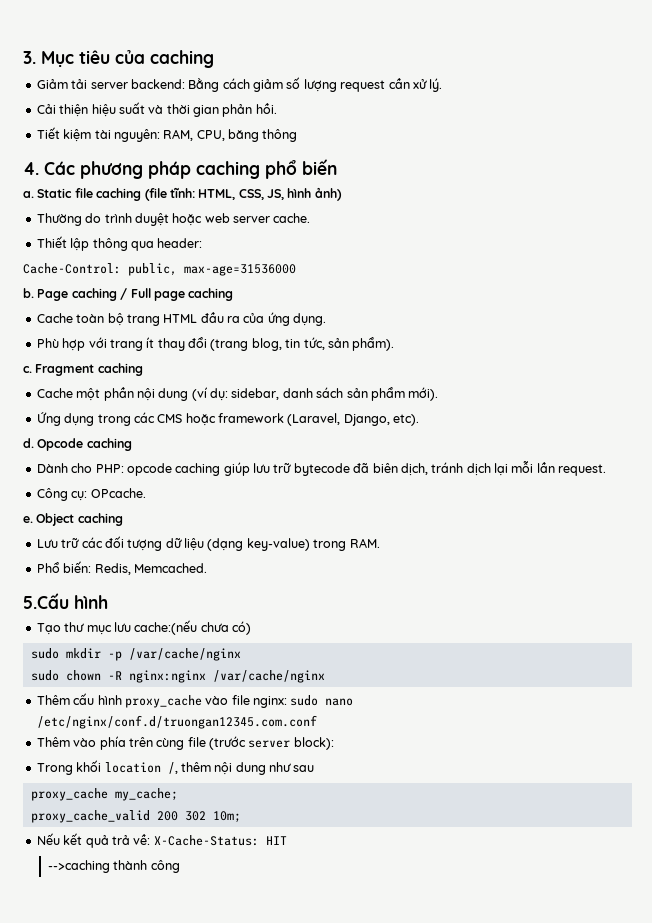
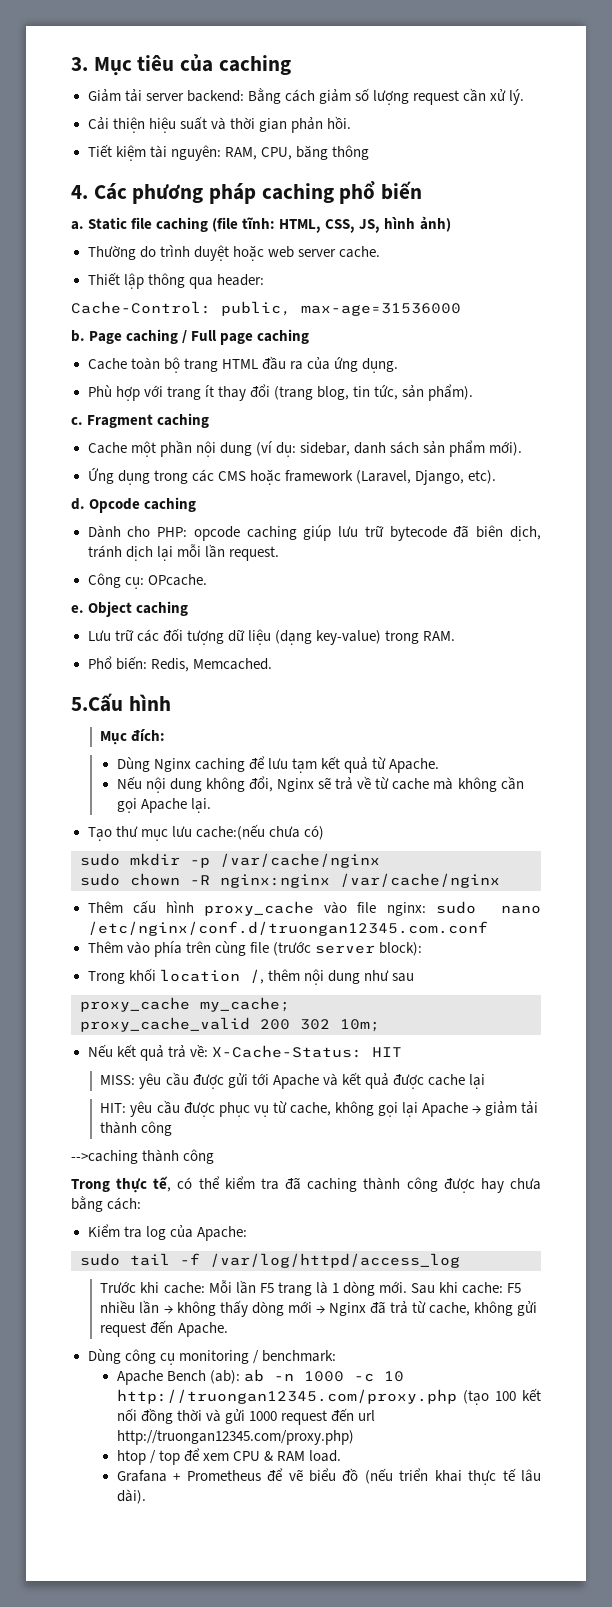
(108, 602) none -> [100,729,166,745] [116,756,440,773] [116,776,524,793] [116,798,212,813] // Mục đích: // Dùng Nginx caching để lưu tạm kết quả từ Apache. // Nếu nội dung không đổi, Nginx sẽ trả về từ cache mà không cần gọi Apache lại.
[47,860,180,873] -->caching thành công -> [100,1072,486,1089] [100,1100,539,1117] [100,1121,173,1136] [71,1149,215,1164] [71,1176,541,1193] [71,1196,142,1212] [87,1224,247,1241] [80,1253,460,1268] [100,1280,522,1296] [100,1300,538,1317] [100,1320,228,1337] [87,1349,336,1365] [116,1369,405,1385] [116,1388,541,1405] [116,1408,376,1425] [116,1430,354,1445] [116,1448,342,1465] [116,1468,541,1485] [116,1489,146,1504] MISS: yêu cầu được gửi tới Apache và kết quả được cache lại // HIT: yêu cầu được phục vụ từ cache, không gọi lại Apache → giảm tải thành công // -->caching thành công // Trong thực tế, có thể kiểm tra đã caching thành công được hay chưa bằng cách: // Kiểm tra log của Apache: // sudo tail -f /var/log/httpd/access_log // Trước khi cache: Mỗi lần F5 trang là 1 dòng mới. Sau khi cache: F5 nhiều lần → không thấy dòng mới → Nginx đã trả từ cache, không gửi request đến Apache. // Dùng công cụ monitoring / benchmark: // Apache Bench (ab): ab -n 1000 -c 10 http://truongan12345.com/proxy.php (tạo 100 kết nối đồng thời và gửi 1000 request đến url http://truongan12345.com/proxy.php) // htop / top để xem CPU & RAM load. // Grafana + Prometheus để vẽ biểu đồ (nếu triển khai thực tế lâu dài).

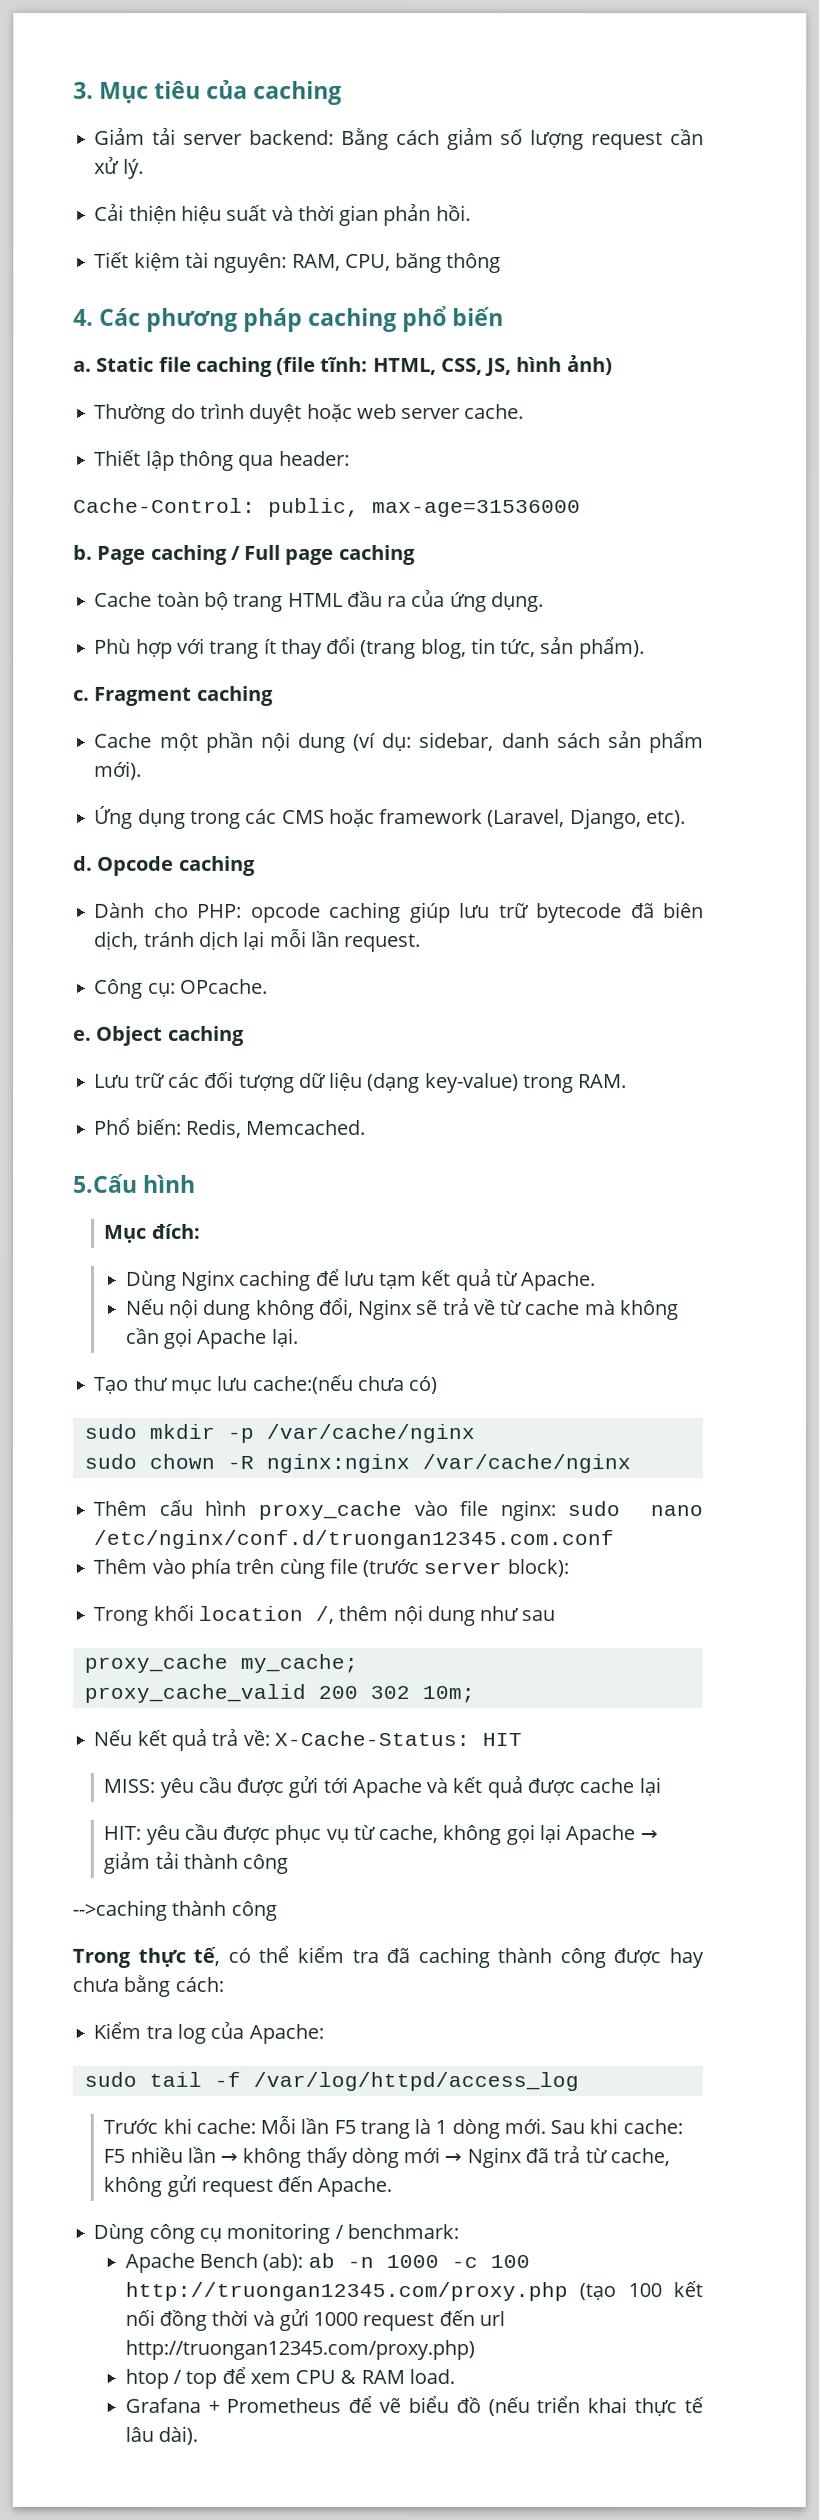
[384,1371,405,1382] 10 -> [489,2255,530,2269] 100

